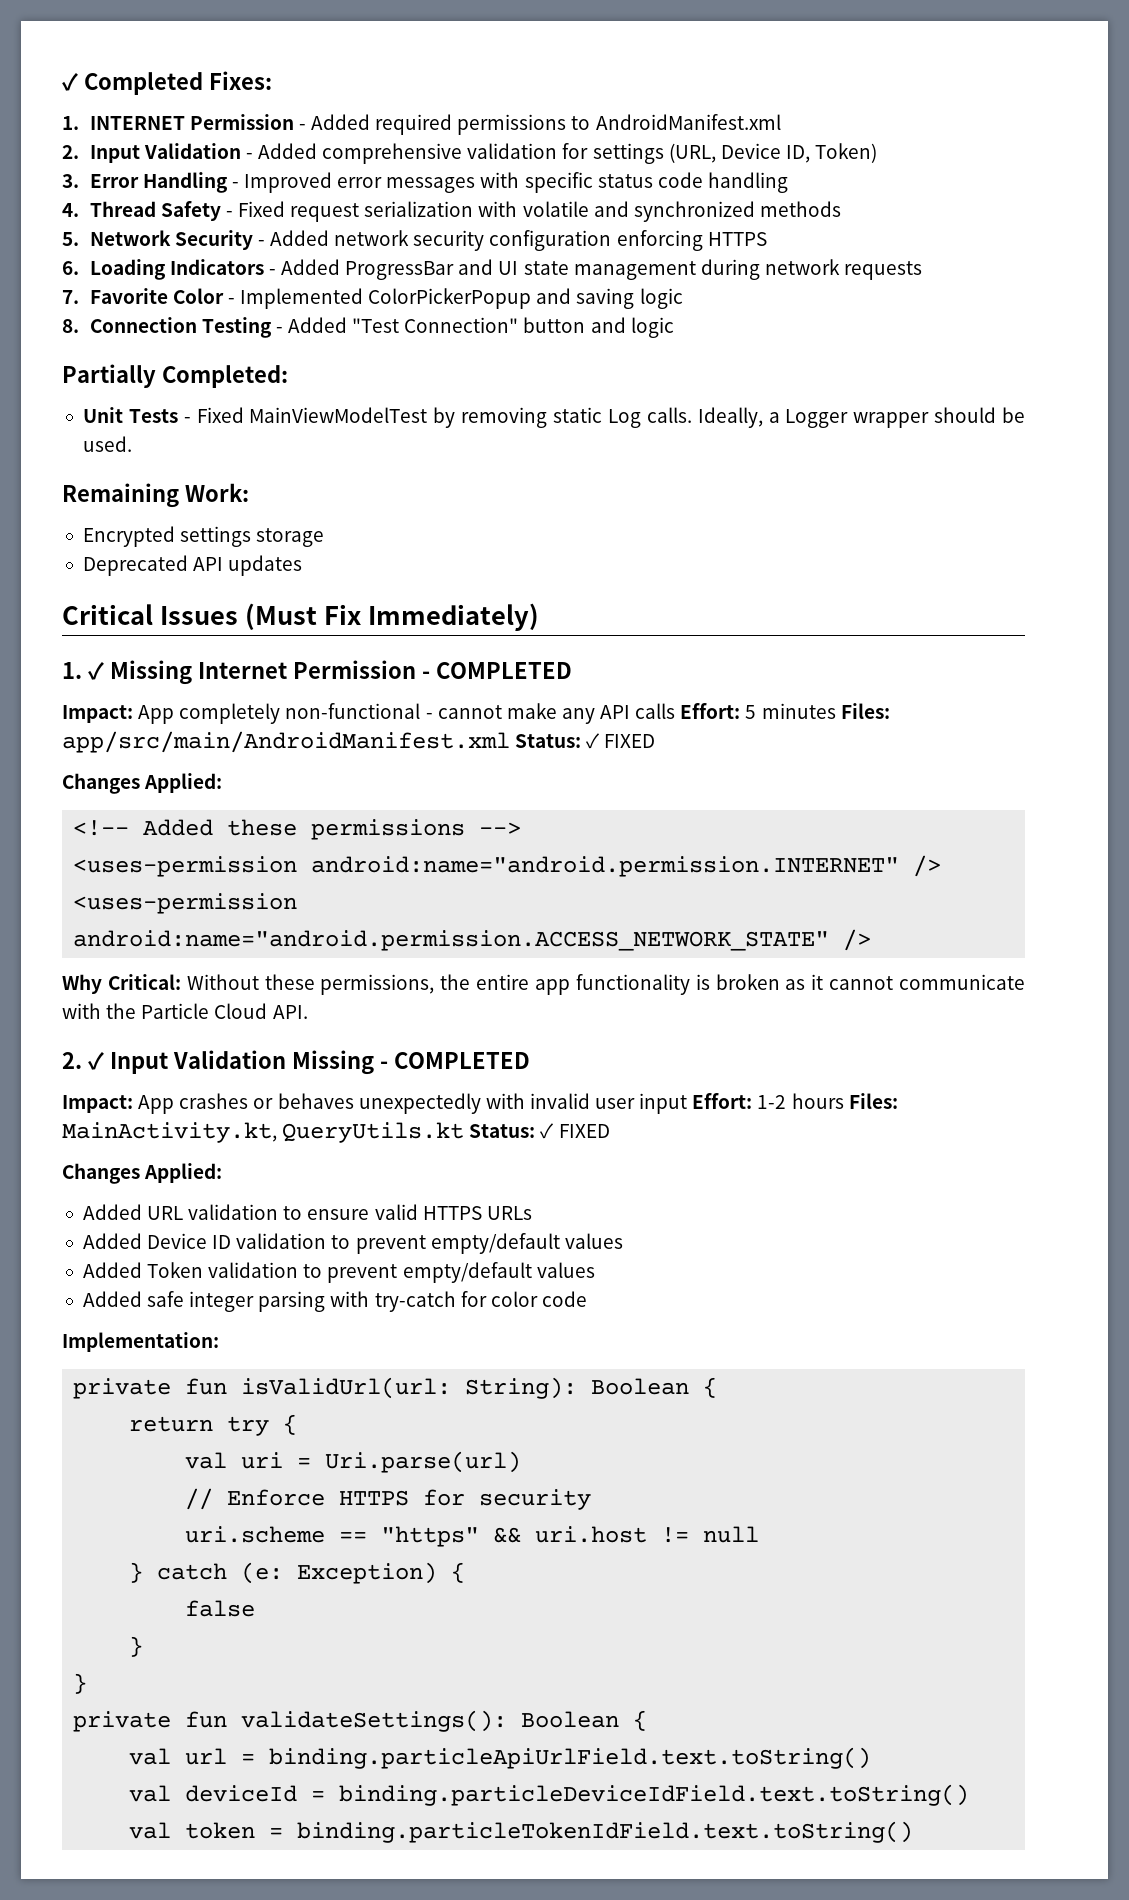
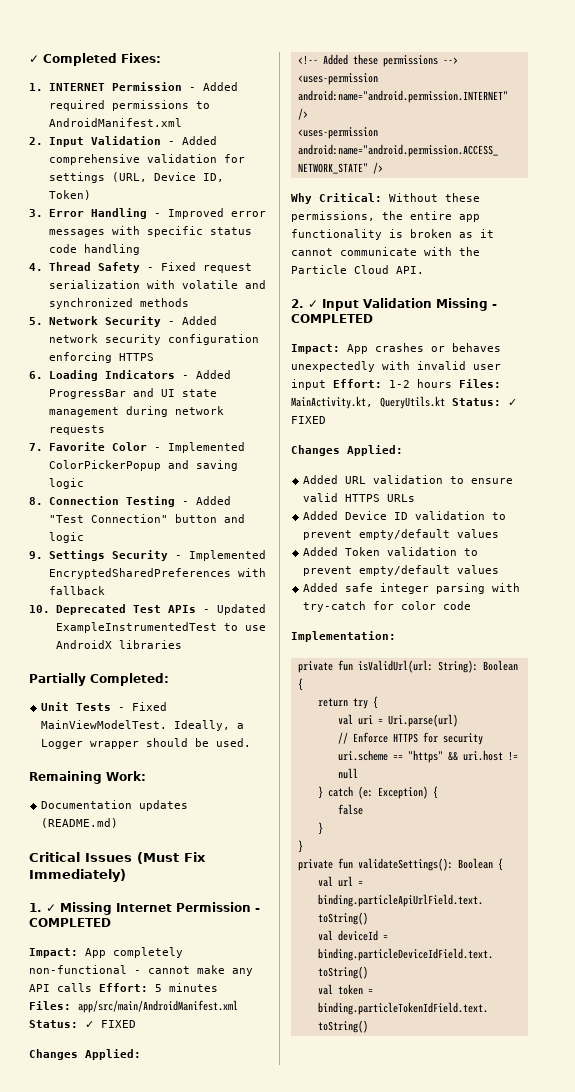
(674, 327) none -> [29,550,266,561] [48,568,266,579] [48,586,105,595] [29,604,266,615] [55,622,266,633] [55,640,182,649] // 9. Settings Security - Implemented EncryptedSharedPreferences with fallback // 10. Deprecated Test APIs - Updated ExampleInstrumentedTest to use AndroidX libraries
[249,407,692,428] MainViewModelTest by removing static Log calls. -> [41,720,168,729] MainViewModelTest.
[82,526,325,547] [82,555,224,576] Encrypted settings storage // Deprecated API -> [41,800,133,809] Documentation
(303, 565) none -> [41,818,119,828] (README.md)

